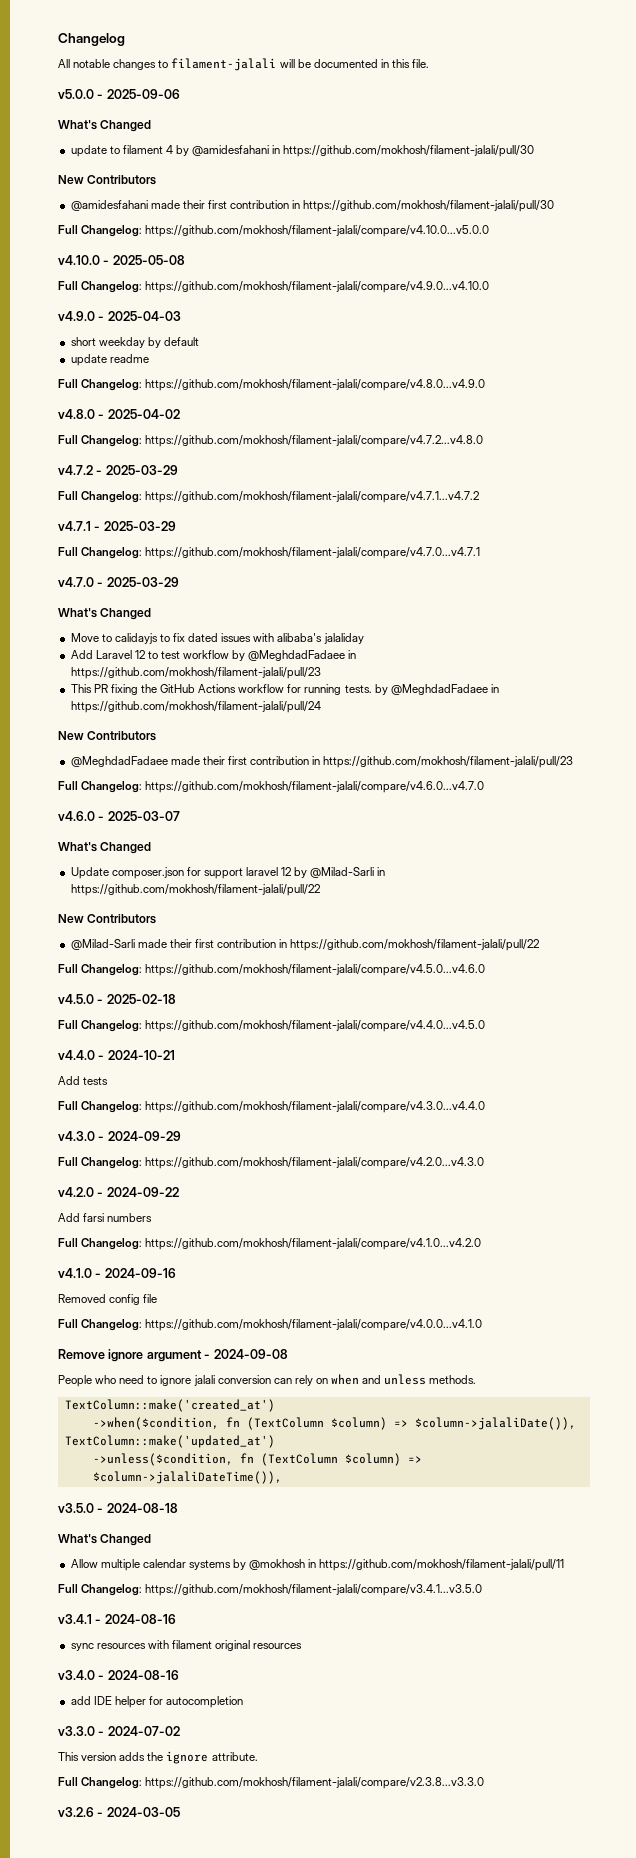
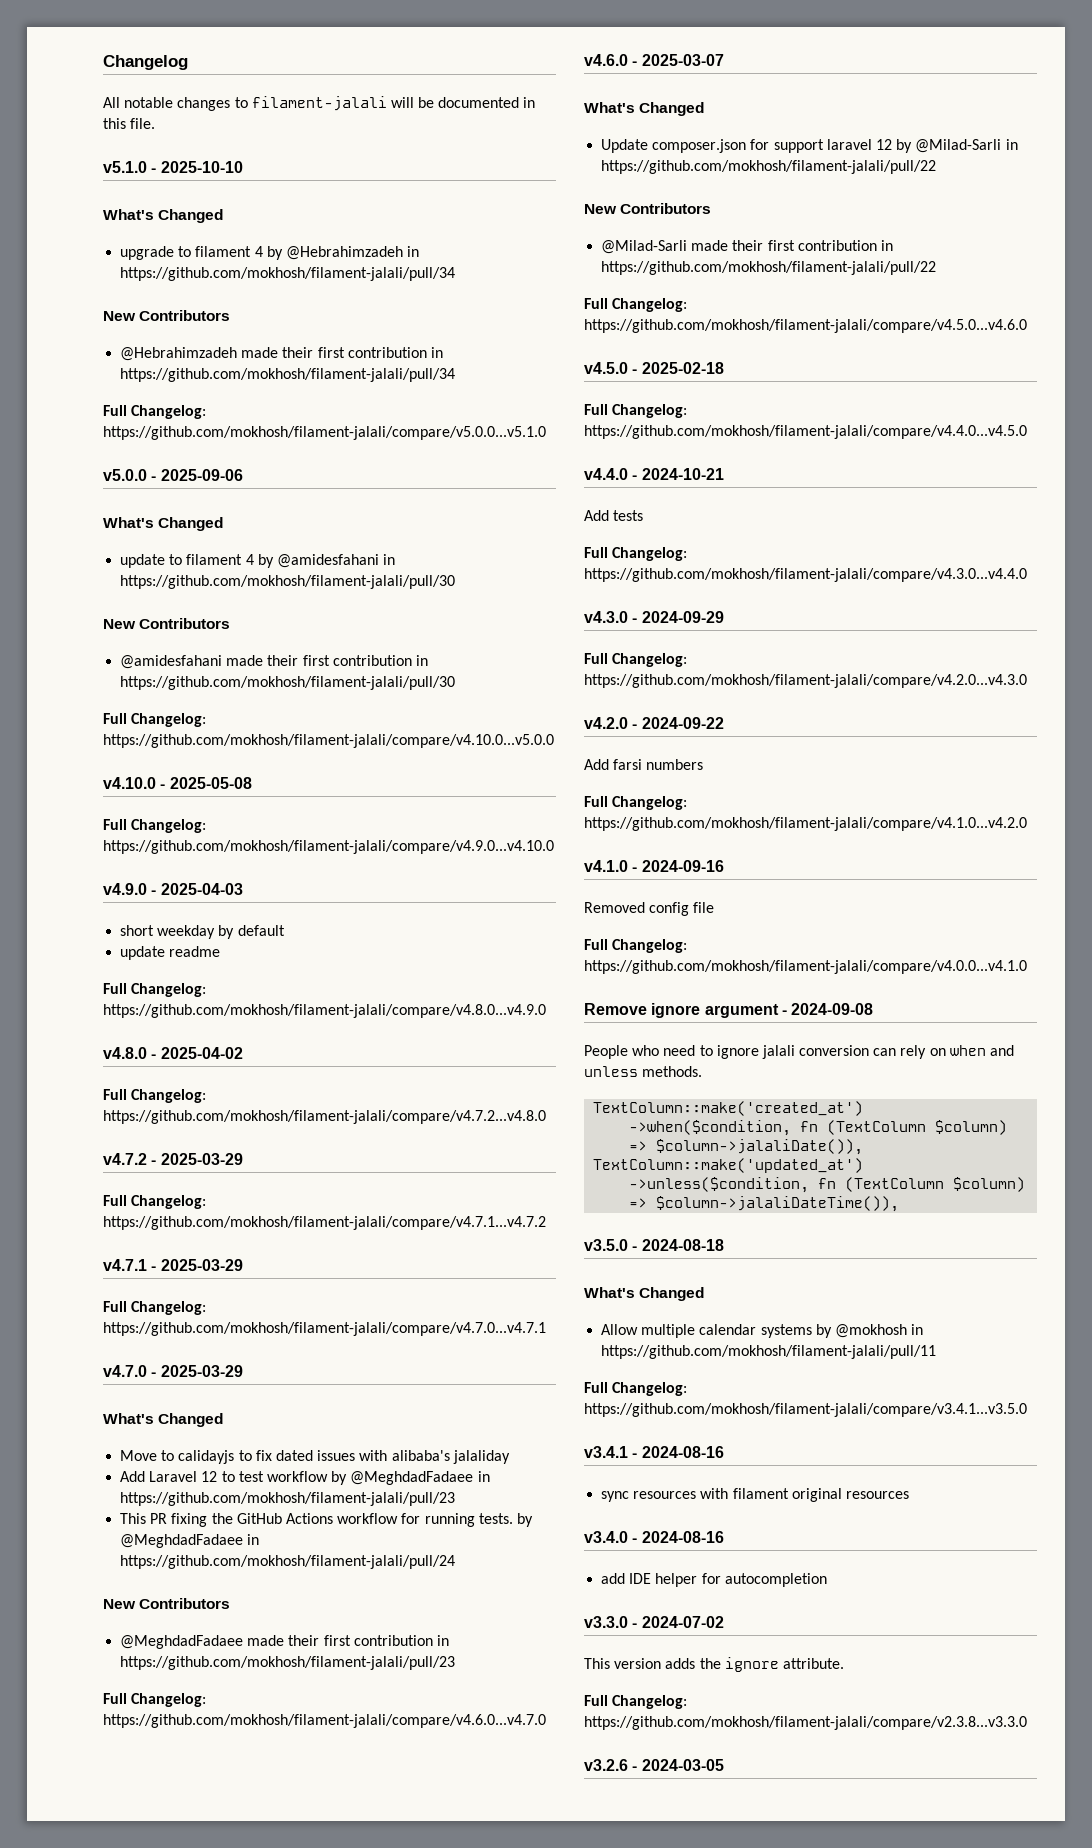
(430, 63) none -> [103,161,243,173] [103,209,224,223] [120,246,420,260] [120,267,456,281] [103,310,231,321] [120,347,443,361] [120,368,456,382] [103,405,207,419] [103,426,546,440] // v5.1.0 - 2025-10-10 // What's Changed // upgrade to filament 4 by @Hebrahimzadeh in https://github.com/mokhosh/filament-jalali/pull/34 // New Contributors // @Hebrahimzadeh made their first contribution in https://github.com/mokhosh/filament-jalali/pull/34 // Full Changelog: https://github.com/mokhosh/filament-jalali/compare/v5.0.0...v5.1.0

